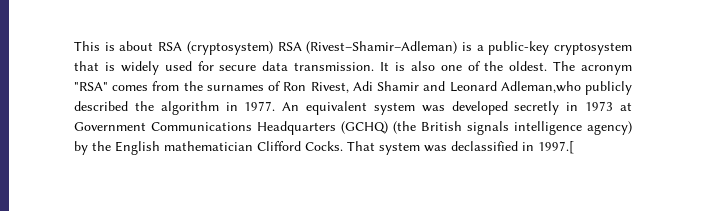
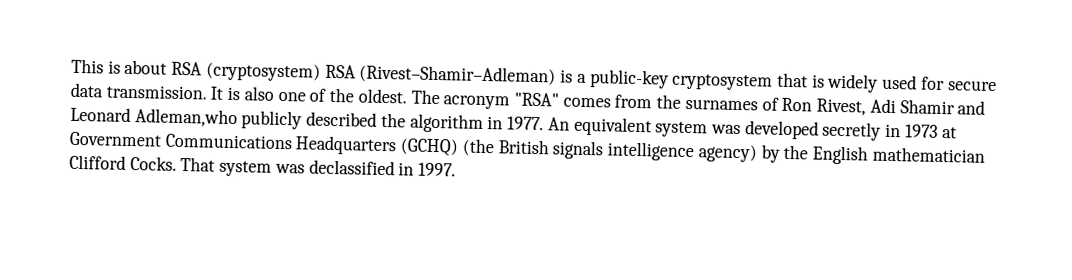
[538,141,574,154] 1997.[ -> [418,162,457,177] 1997.

